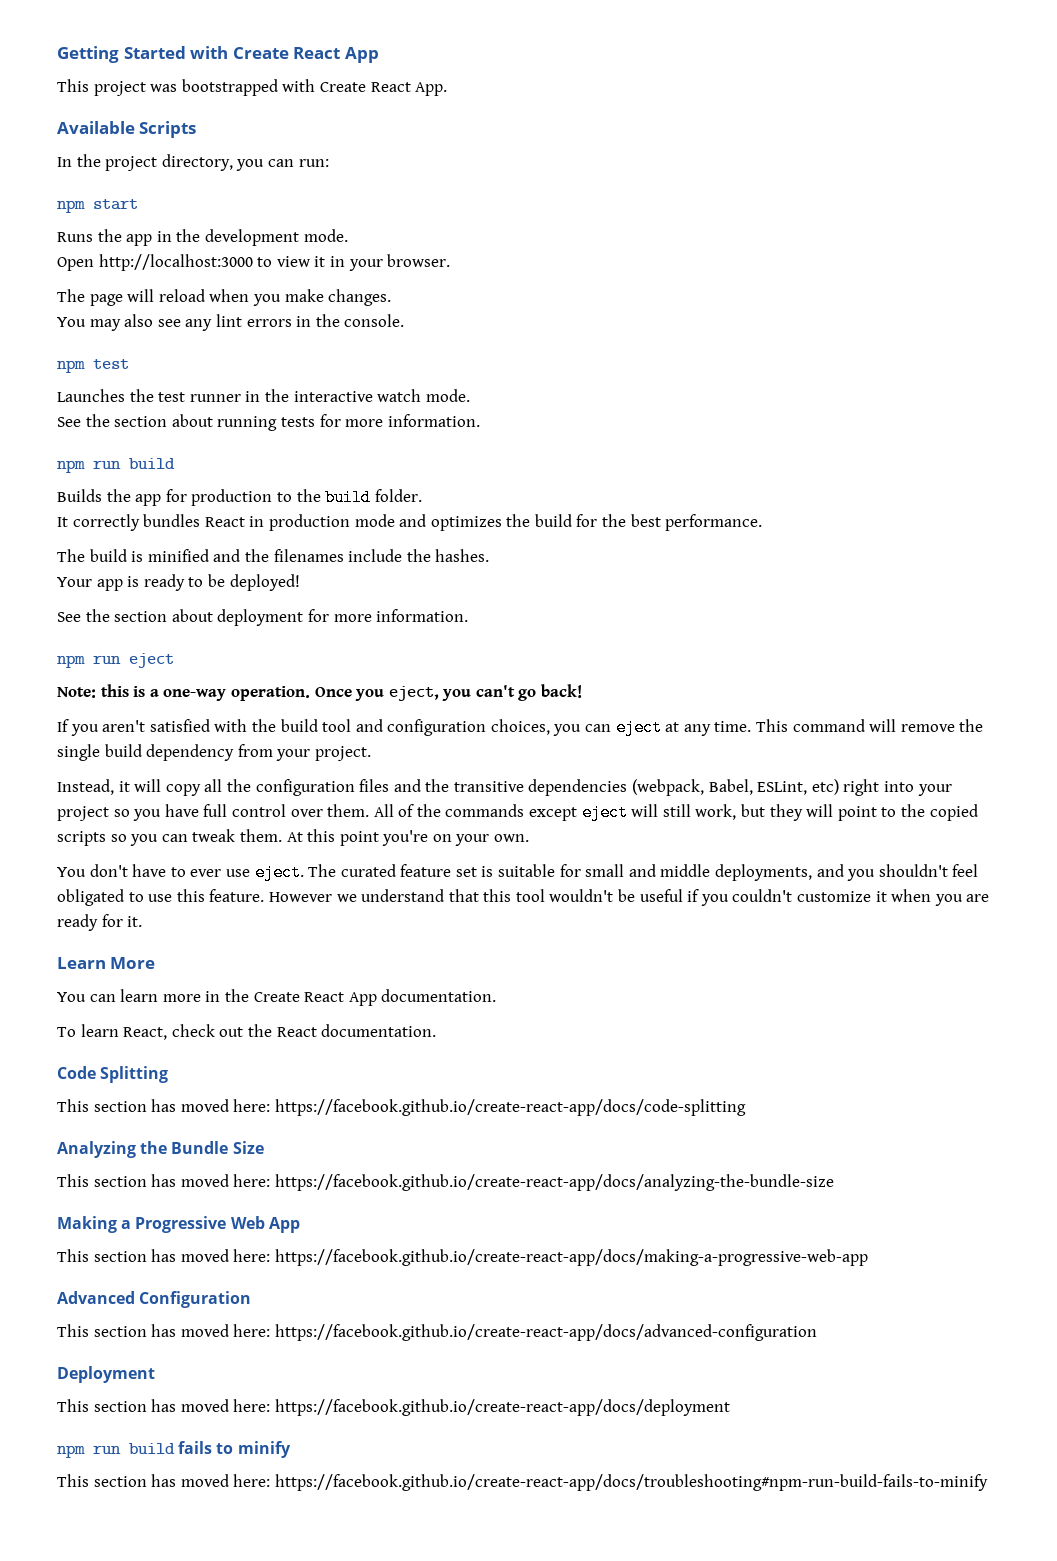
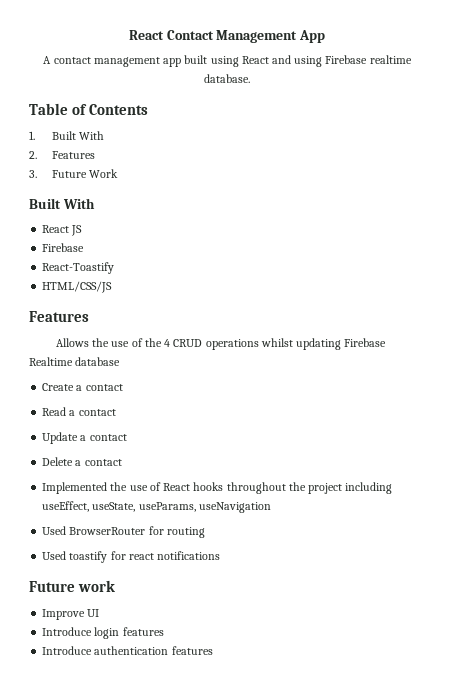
[57,46,379,63] [57,79,448,96] [57,121,197,138] [57,154,329,171] [57,199,138,213] [57,229,348,246] [57,254,451,271] [57,289,392,306] [57,314,405,331] [57,359,129,373] [57,389,470,402] [57,414,480,431] [57,458,175,473] [57,489,422,506] [57,514,763,531] [57,549,490,562] [57,574,300,591] [57,609,469,626] [57,653,174,668] [57,684,583,701] [57,719,984,736] [57,744,371,761] [57,779,952,796] [57,804,978,821] [57,829,530,846] [57,864,979,881] [57,889,990,906] [57,914,143,931] [57,957,156,969] [57,989,497,1006] [57,1024,437,1040] [57,1066,169,1083] [57,1099,746,1116] [57,1141,264,1158] [57,1174,834,1191] [57,1216,300,1233] [57,1249,868,1266] [57,1291,252,1308] [57,1324,817,1341] [57,1366,155,1383] [57,1399,730,1416] [57,1441,291,1458] [57,1474,988,1491] Getting Started with Create React App // This project was bootstrapped with Create React App. // Available Scripts // In the project directory, you can run: // npm start // Runs the app in the development mode. // Open http://localhost:3000 to view it in your browser. // The page will reload when you make changes. // You may also see any lint errors in the console. // npm test // Launches the test runner in the interactive watch mode. // See the section about running tests for more information. // npm run build // Builds the app for production to the build folder. // It correctly bundles React in production mode and optimizes the build for the best performance. // The build is minified and the filenames include the hashes. // Your app is ready to be deployed! // See the section about deployment for more information. // npm run eject // Note: this is a one-way operation. Once you eject, you can't go back! // If you aren't satisfied with the build tool and configuration choices, you can eject at any time. This command will remove the single build dependency from your project. // Instead, it will copy all the configuration files and the transitive dependencies (webpack, Babel, ESLint, etc) right into your project so you have full control over them. All of the commands except eject will still work, but they will point to the copied scripts so you can tweak them. At this point you're on your own. // You don't have to ever use eject. The curated feature set is suitable for small and middle deployments, and you shouldn't feel obligated to use this feature. However we understand that this tool wouldn't be useful if you couldn't customize it when you are ready for it. // Learn More // You can learn more in the Create React App documentation. // To learn React, check out the React documentation. // Code Splitting // This section has moved here: https://facebook.github.io/create-react-app/docs/code-splitting // Analyzing the Bundle Size // This section has moved here: https://facebook.github.io/create-react-app/docs/analyzing-the-bundle-size // Making a Progressive Web App // This section has moved here: https://facebook.github.io/create-react-app/docs/making-a-progressive-web-app // Advanced Configuration // This section has moved here: https://facebook.github.io/create-react-app/docs/advanced-configuration // Deployment // This section has moved here: https://facebook.github.io/create-react-app/docs/deployment // npm run build fails to minify // This section has moved here: https://facebook.github.io/create-react-app/docs/troubleshooting#npm-run-build-fails-to-minify -> [129,30,325,43] [43,55,412,67] [204,74,250,83] [29,103,149,115] [29,131,105,140] [29,151,95,159] [29,169,119,178] [29,198,95,209] [42,225,83,236] [42,243,85,252] [42,262,115,274] [42,281,113,293] [29,311,89,322] [55,338,387,350] [29,357,121,366] [42,383,123,391] [42,407,116,416] [42,432,127,444] [42,457,122,466] [42,482,393,494] [42,501,271,513] [42,526,205,538] [42,551,221,563] [29,580,116,592] [42,609,100,620] [42,627,164,639] [42,646,213,655] React Contact Management App // A contact management app built using React and using Firebase realtime database. // Table of Contents // 1. Built With // 2. Features // 3. Future Work // Built With // React JS // Firebase // React-Toastify // HTML/CSS/JS // Features // Allows the use of the 4 CRUD operations whilst updating Firebase Realtime database // Create a contact // Read a contact // Update a contact // Delete a contact // Implemented the use of React hooks throughout the project including useEffect, useState, useParams, useNavigation // Used BrowserRouter for routing // Used toastify for react notifications // Future work // Improve UI // Introduce login features // Introduce authentication features

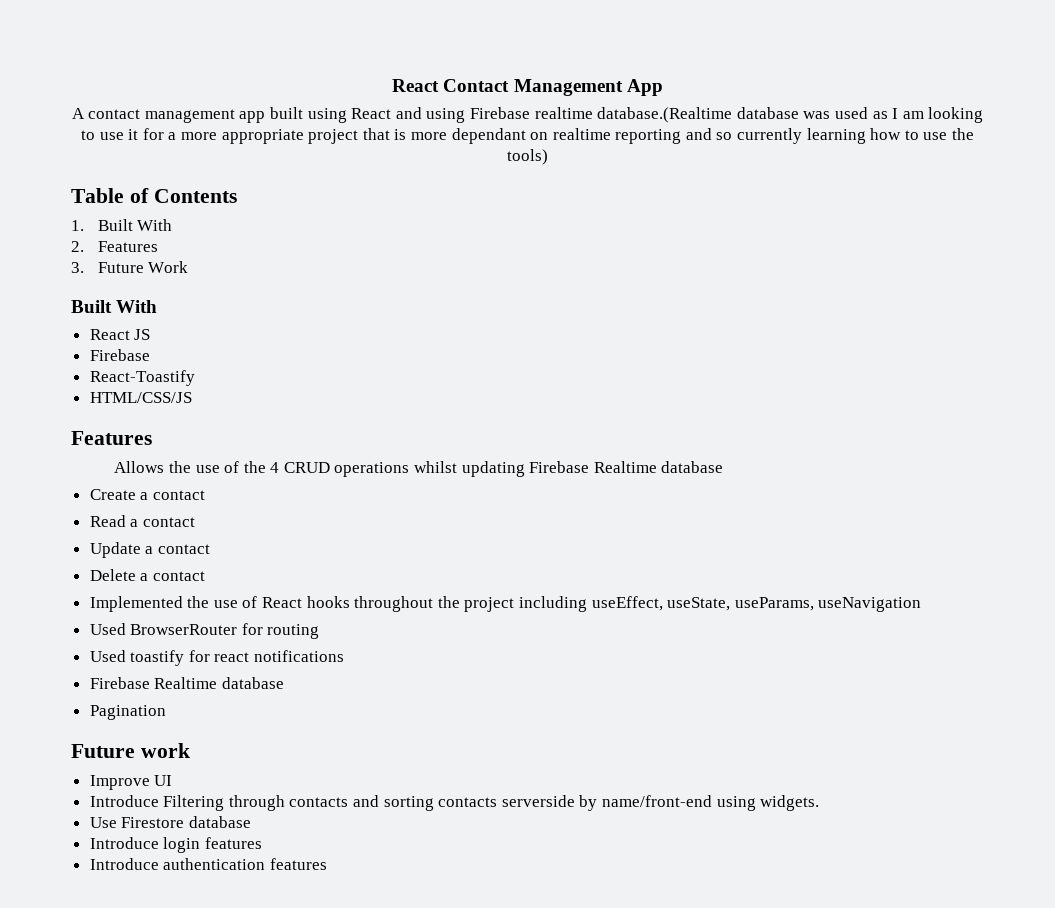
[204,74,250,83] database. -> [597,107,984,123] [81,128,974,144] [507,149,548,165] database.(Realtime database was used as I am looking to use it for a more appropriate project that is more dependant on realtime reporting and so currently learning how to use the tools)
(221, 555) none -> [89,677,284,689] [89,705,166,720] // Firebase Realtime database // Pagination
(100, 613) none -> [89,795,820,811] [89,816,251,828] // Introduce Filtering through contacts and sorting contacts serverside by name/front-end using widgets. // Use Firestore database

